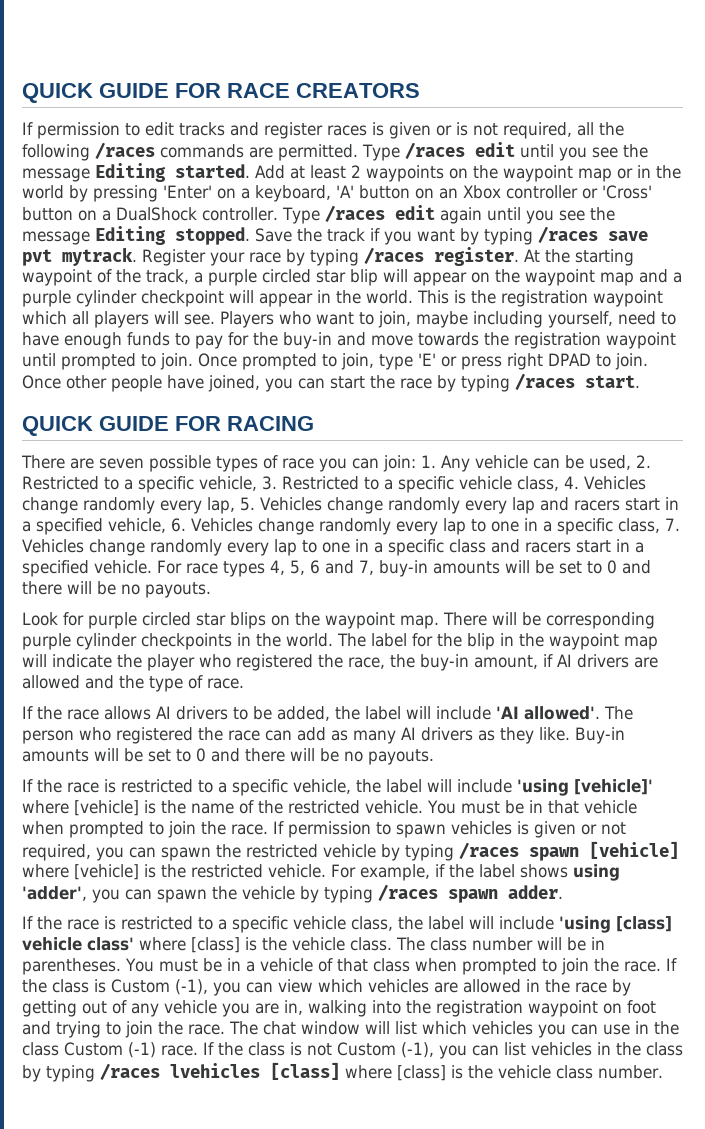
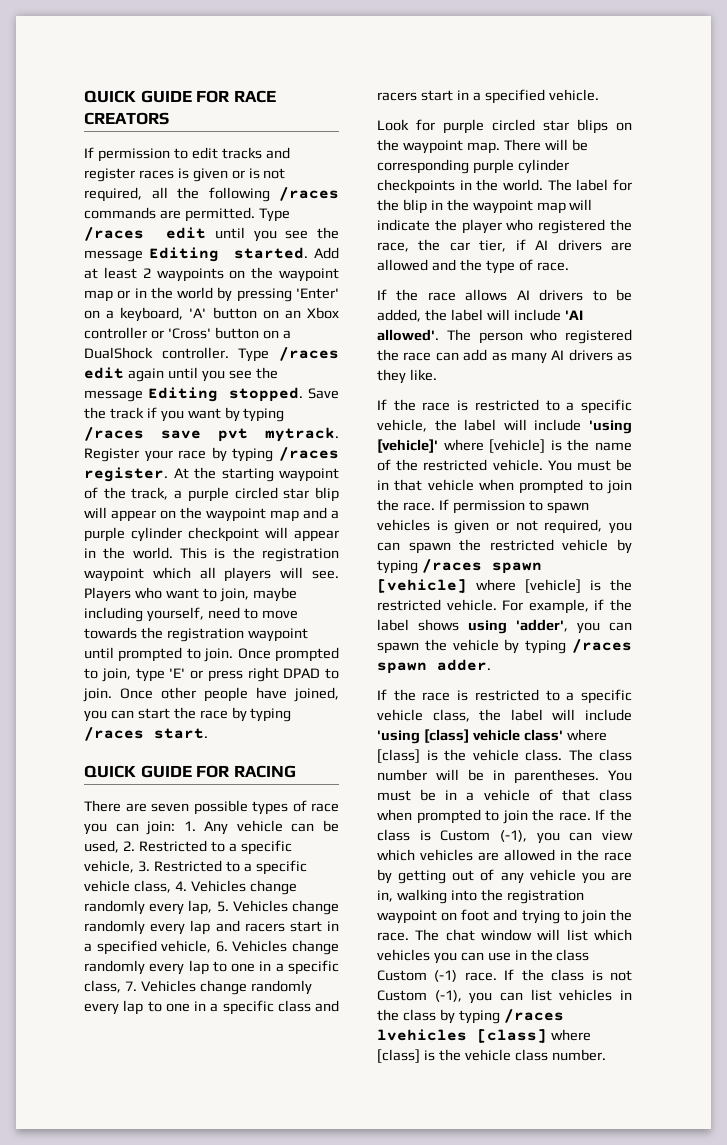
[22,332,366,349] have enough funds to pay for the buy-in and -> (258, 613) none
[157,560,651,577] [22,581,211,598] For race types 4, 5, 6 and 7, buy-in amounts will be set to 0 and there will be no payouts. -> (599, 95) none
[420,654,538,671] buy-in amount, -> [449,240,507,252] car tier,
[575,727,625,744] [22,748,434,765] Buy-in amounts will be set to 0 and there will be no payouts. -> (437, 375) none

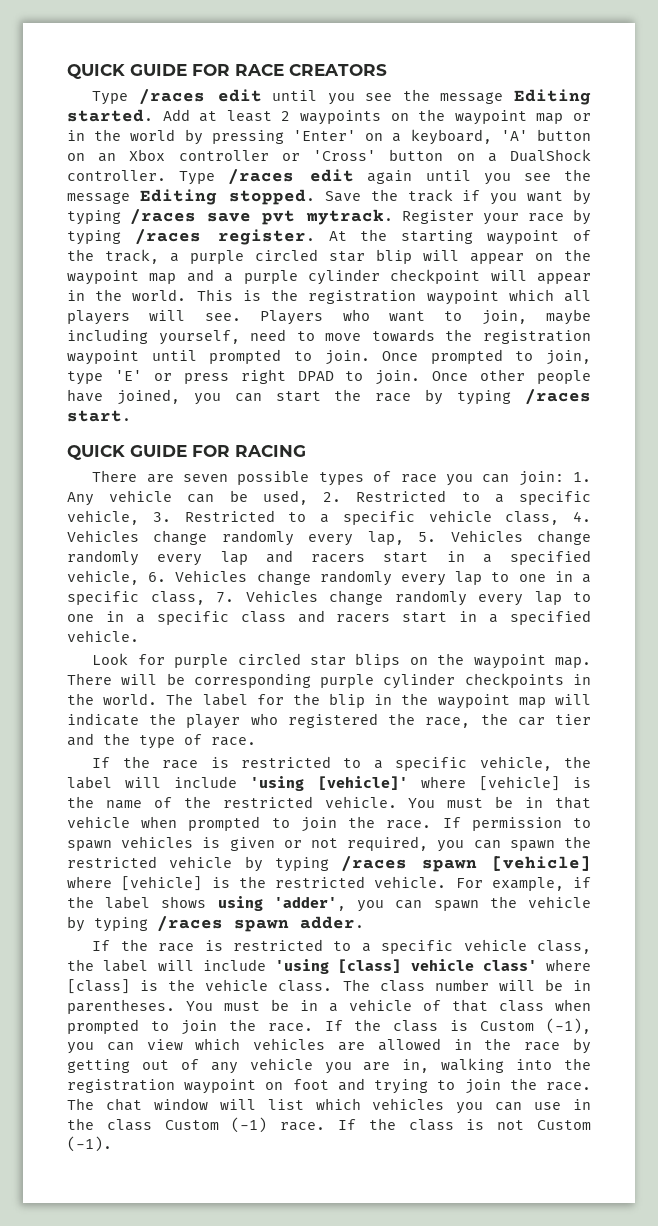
[84,147,290,162] [84,168,286,182] [84,187,339,202] [84,207,255,222] If permission to edit tracks and register races is given or is not required, all the following /races commands are permitted. -> (387, 70) none
[479,239,632,252] [377,259,428,271] tier, if AI drivers are allowed -> [555,714,591,725] tier
[377,289,632,301] [377,309,583,322] [377,329,632,344] [377,349,632,364] [377,369,437,384] // If the race allows AI drivers to be added, the label will include 'AI allowed'. The person who registered the race can add as many AI drivers as they like. -> (256, 741) none
[434,989,632,1004] [377,1009,564,1024] [377,1029,591,1043] [377,1049,606,1063] (-1), you can list vehicles in the class by typing /races lvehicles [class] where [class] is the vehicle class number. -> [67,1136,112,1152] (-1).

